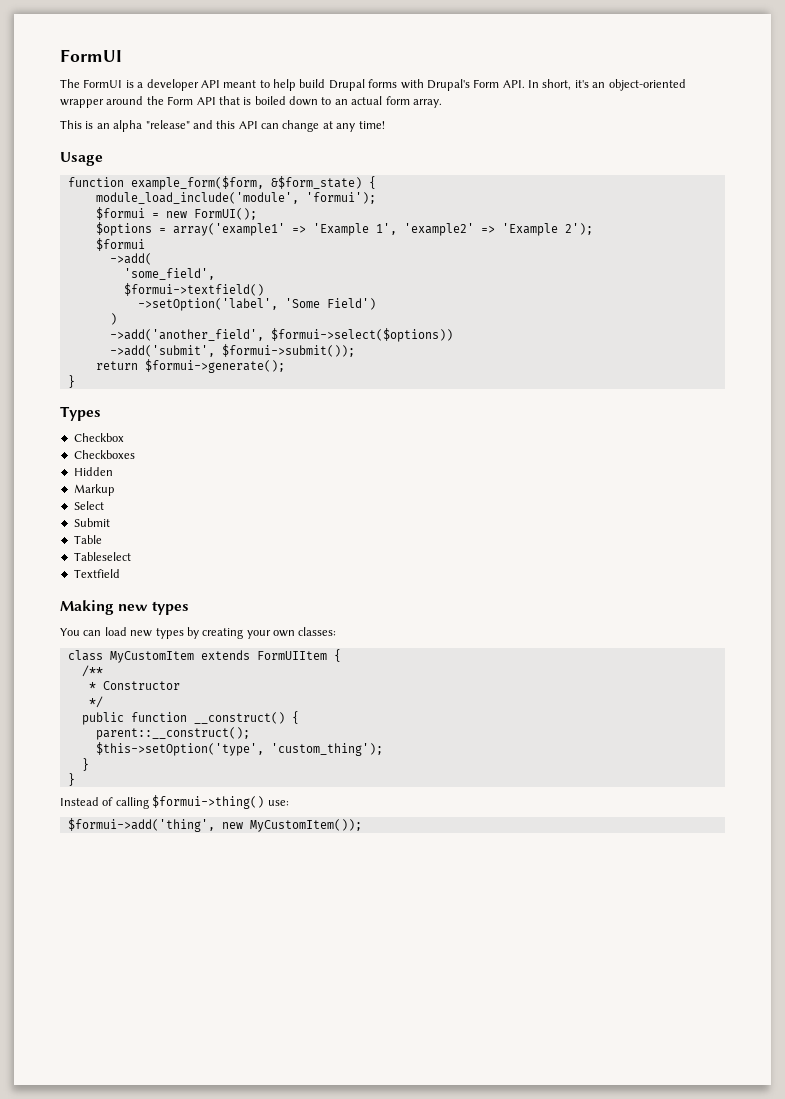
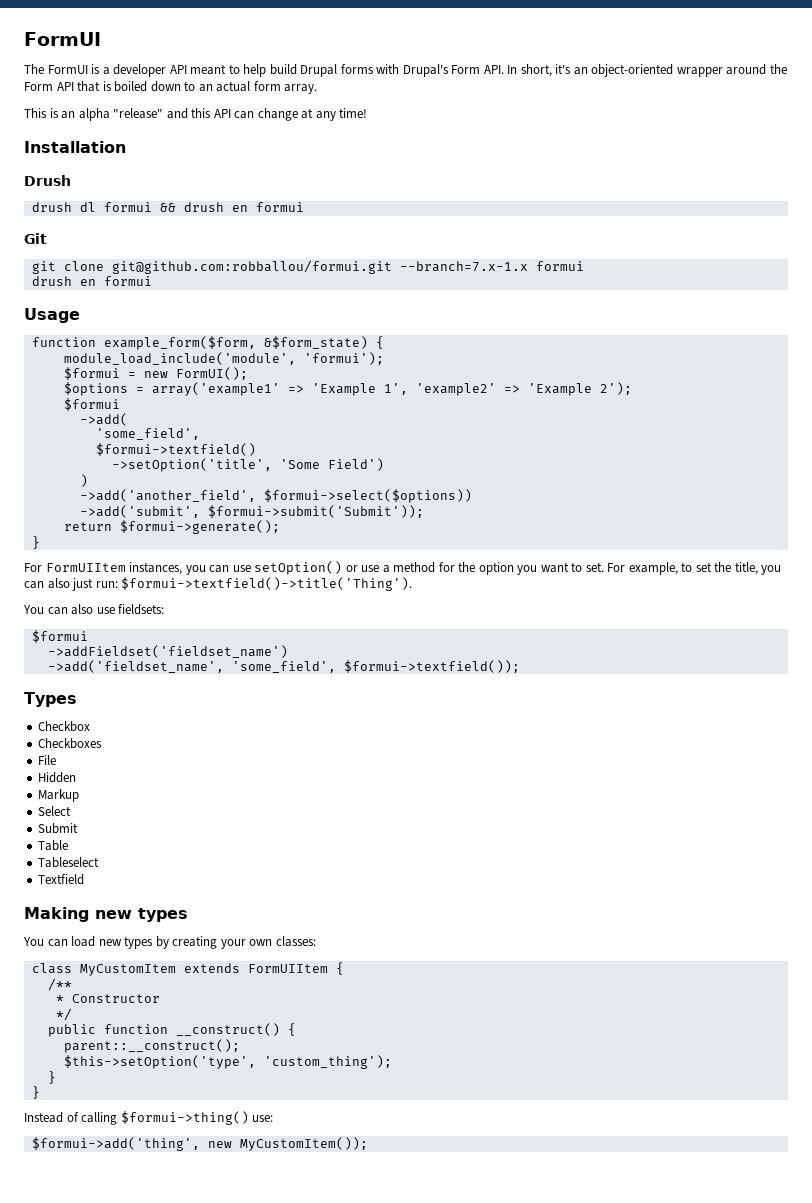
(385, 125) none -> [24,141,126,153] [24,175,71,186] [31,202,304,212] [24,233,47,244] [31,260,584,274] [31,276,152,286] // Installation // Drush // drush dl formui && drush en formui // Git // git clone git@github.com:robballou/formui.git --branch=7.x-1.x formui // drush en formui
[137,298,278,311] ->setOption('label', -> [111,458,272,472] ->setOption('title',
[221,344,355,357] $formui->submit()); -> [207,505,424,518] $formui->submit('Submit'));
(75, 381) none -> [24,561,782,575] [24,577,413,591] [23,604,165,615] [31,630,88,643] [47,645,288,658] [47,660,520,673] // For FormUIItem instances, you can use setOption() or use a method for the option you want to set. For example, to set the title, you can also just run: $formui->textfield()->title('Thing'). // You can also use fieldsets: // $formui // ->addFieldset('fieldset_name') // ->add('fieldset_name', 'some_field', $formui->textfield());
(135, 454) none -> [38,755,57,765] // File

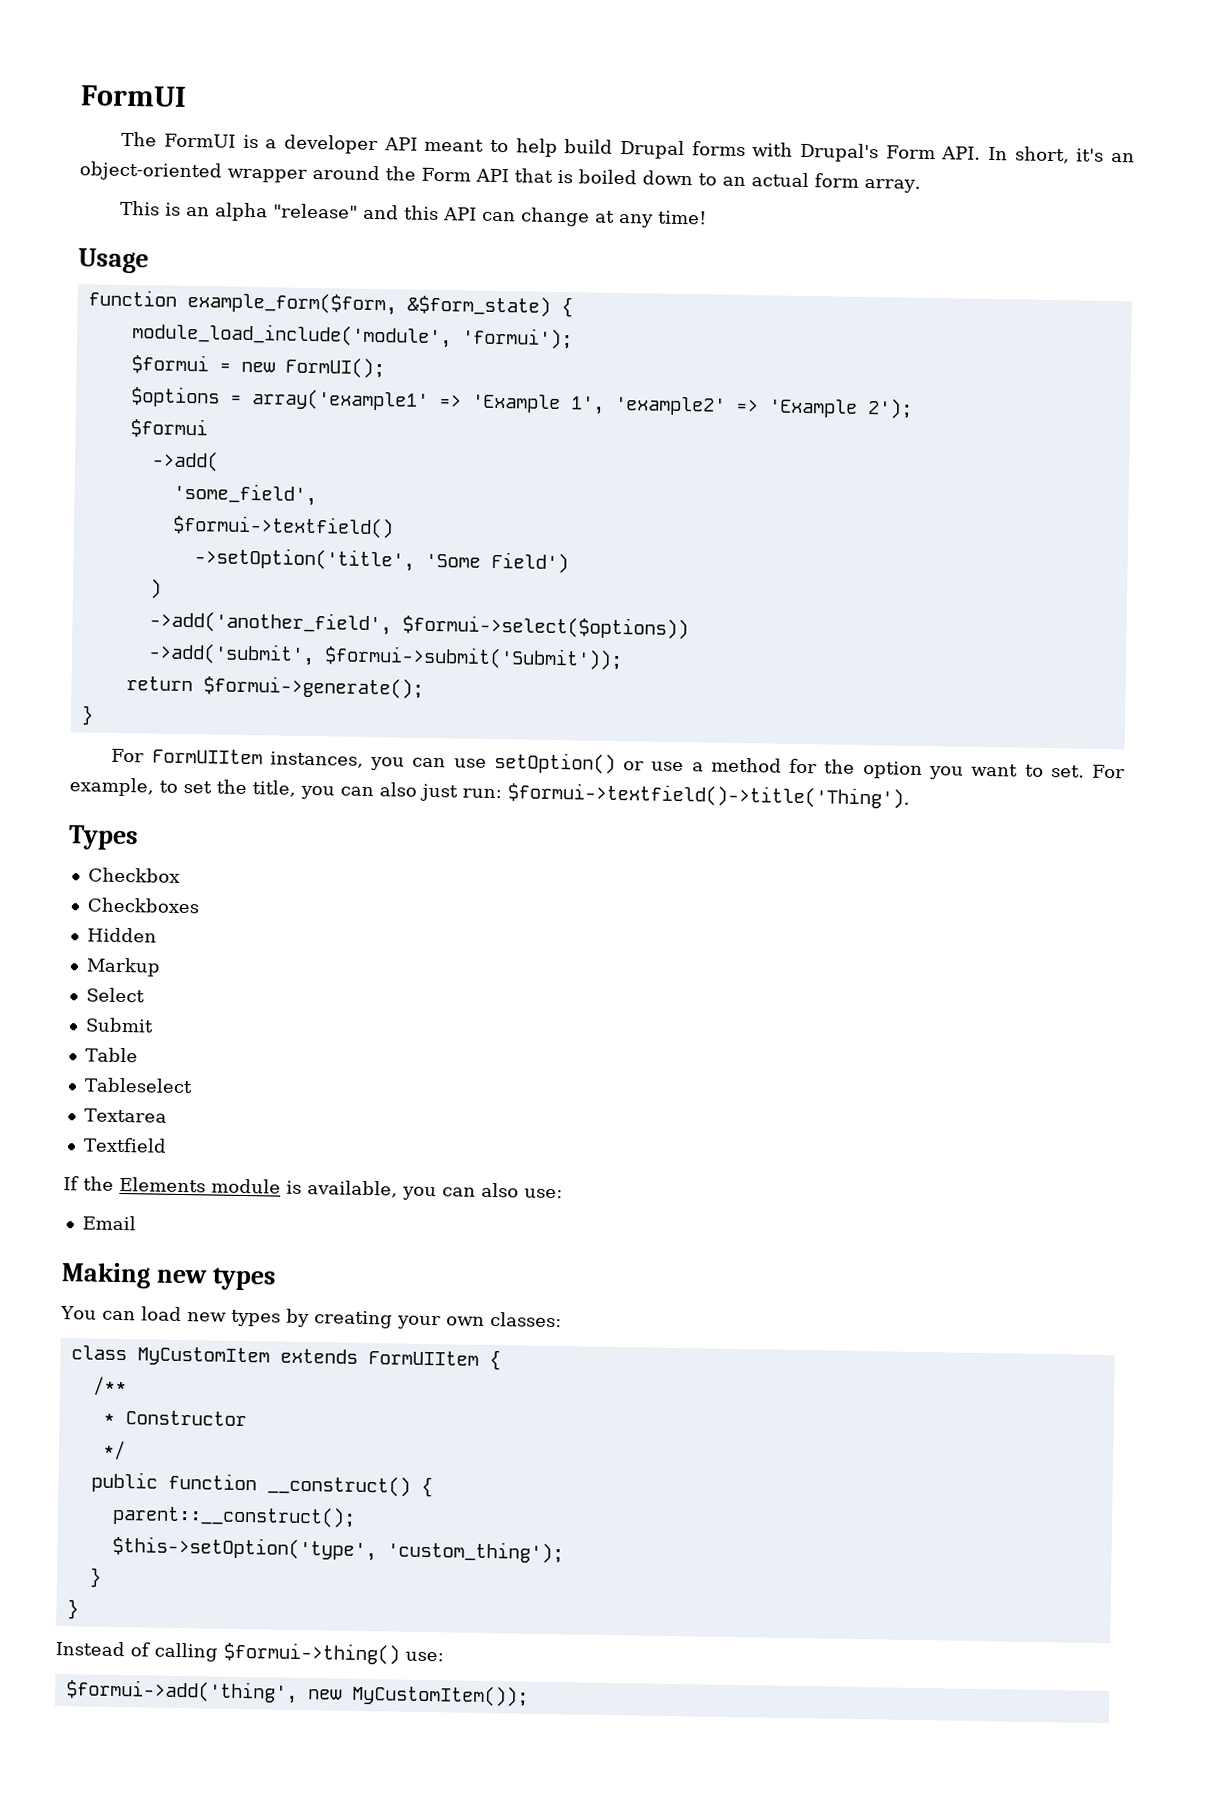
[24,141,126,153] [24,175,71,186] [31,202,304,212] [24,233,47,244] [31,260,584,274] [31,276,152,286] // Installation // Drush // drush dl formui && drush en formui // Git // git clone git@github.com:robballou/formui.git --branch=7.x-1.x formui // drush en formui -> (708, 217) none
[23,604,165,615] [31,630,88,643] [47,645,288,658] [47,660,520,673] // You can also use fieldsets: // $formui // ->addFieldset('fieldset_name') // ->add('fieldset_name', 'some_field', $formui->textfield()); -> (910, 795) none
[38,755,57,765] // File -> (200, 905) none
(100, 862) none -> [83,1108,167,1123] // Textarea
(85, 879) none -> [63,1176,563,1201] [81,1215,136,1231] // If the Elements module is available, you can also use: // Email

